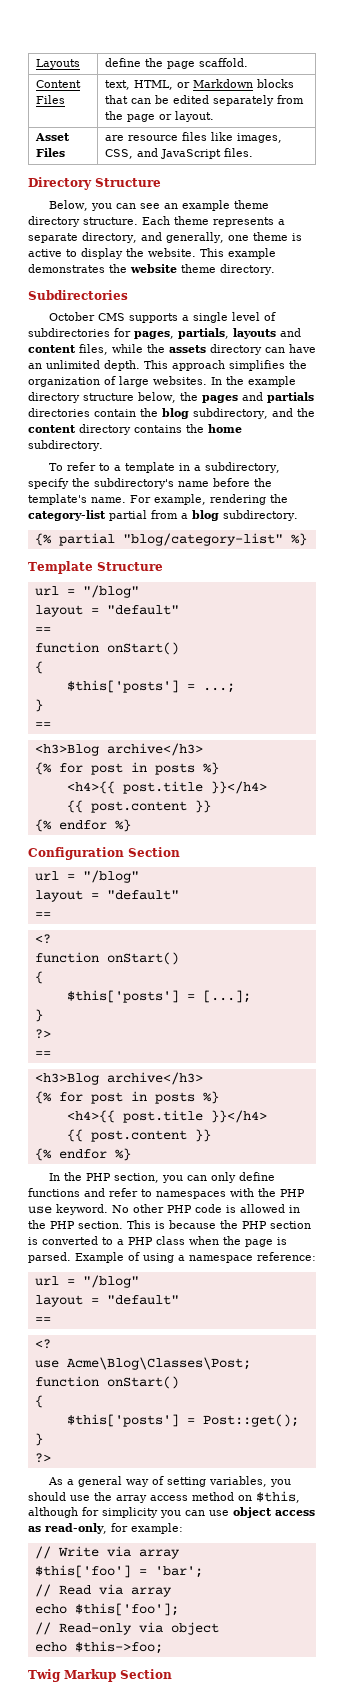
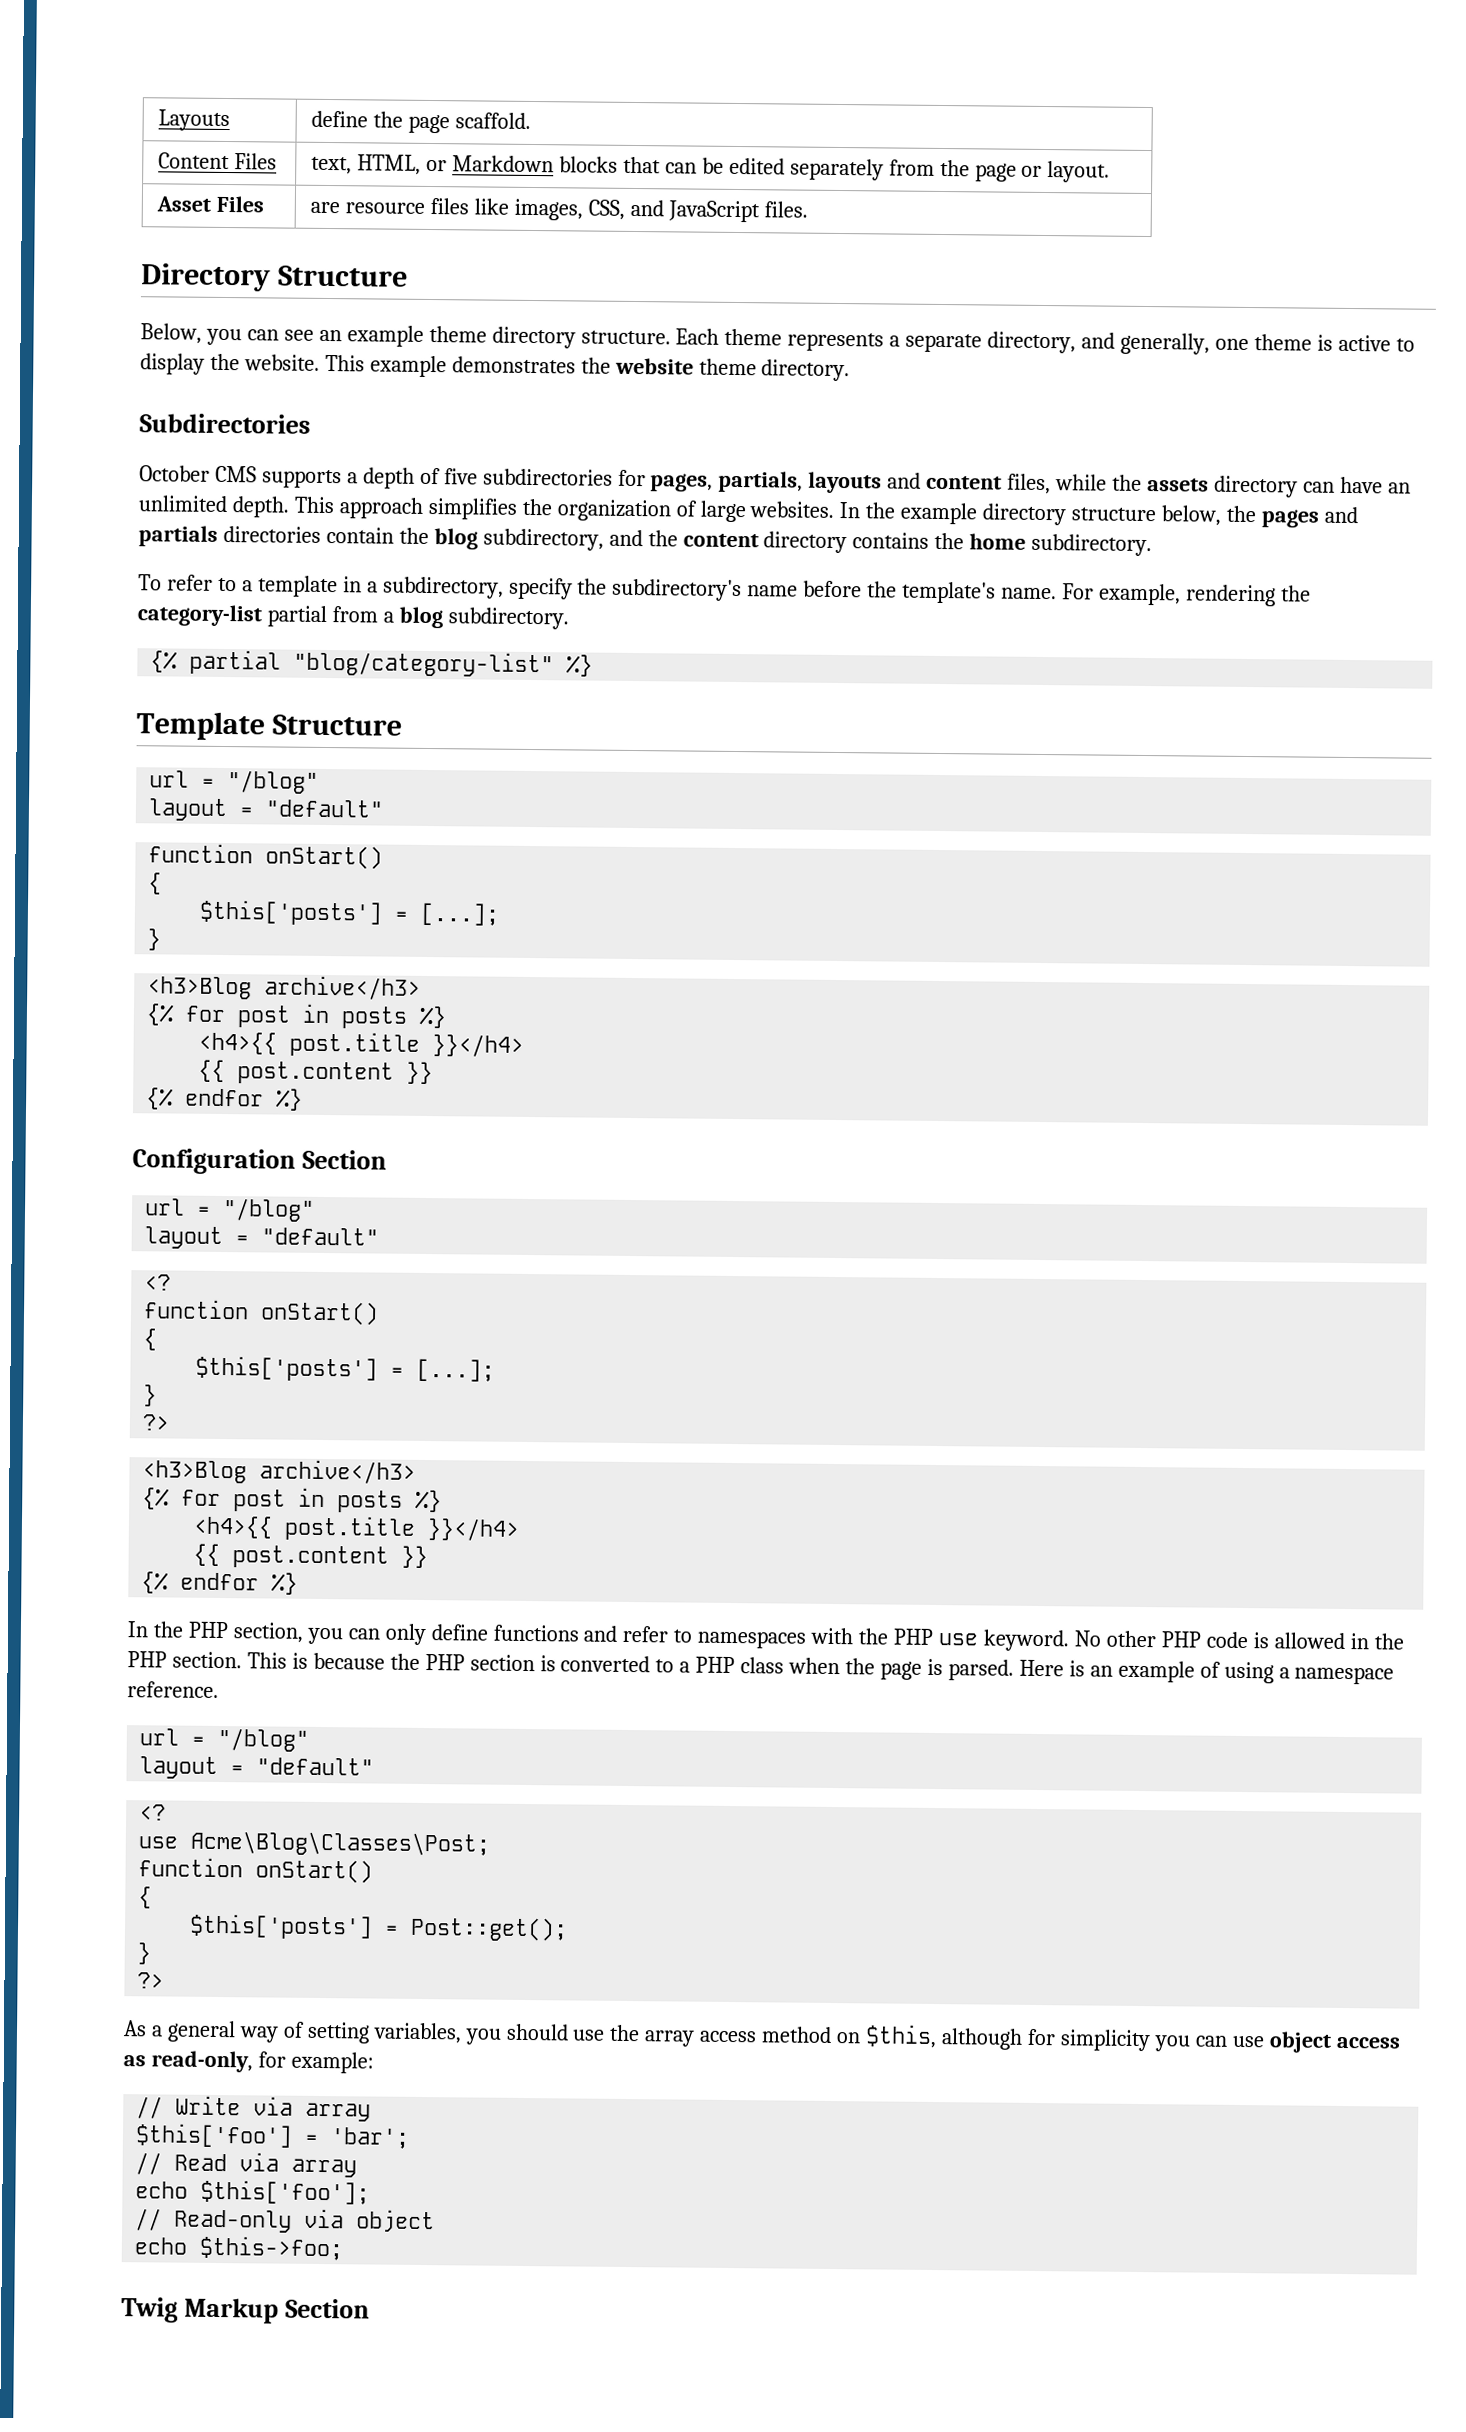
[193,312,277,323] single level of -> [362,467,478,489] depth of five
[34,627,51,633] [34,642,179,655] [34,661,43,674] [66,680,235,693] [34,699,43,712] [34,722,51,728] // == // function onStart() // { // $this['posts'] = ...; // } // == -> [148,843,384,870] [148,872,163,895] [199,899,501,926] [147,928,162,951] // function onStart() // { // $this['posts'] = [...]; // }
[34,912,51,918] // == -> (380, 1236) none
[34,1051,51,1057] // == -> (171, 1422) none
[75,1252,124,1263] Example -> [1018,1659,1195,1683] Here is an example
[257,1252,316,1261] [34,1275,139,1288] [34,1295,179,1307] [34,1317,51,1323] reference: // url = "/blog" // layout = "default" // == -> [127,1681,219,1698] [139,1727,310,1752] [139,1756,375,1779] reference. // url = "/blog" // layout = "default"

